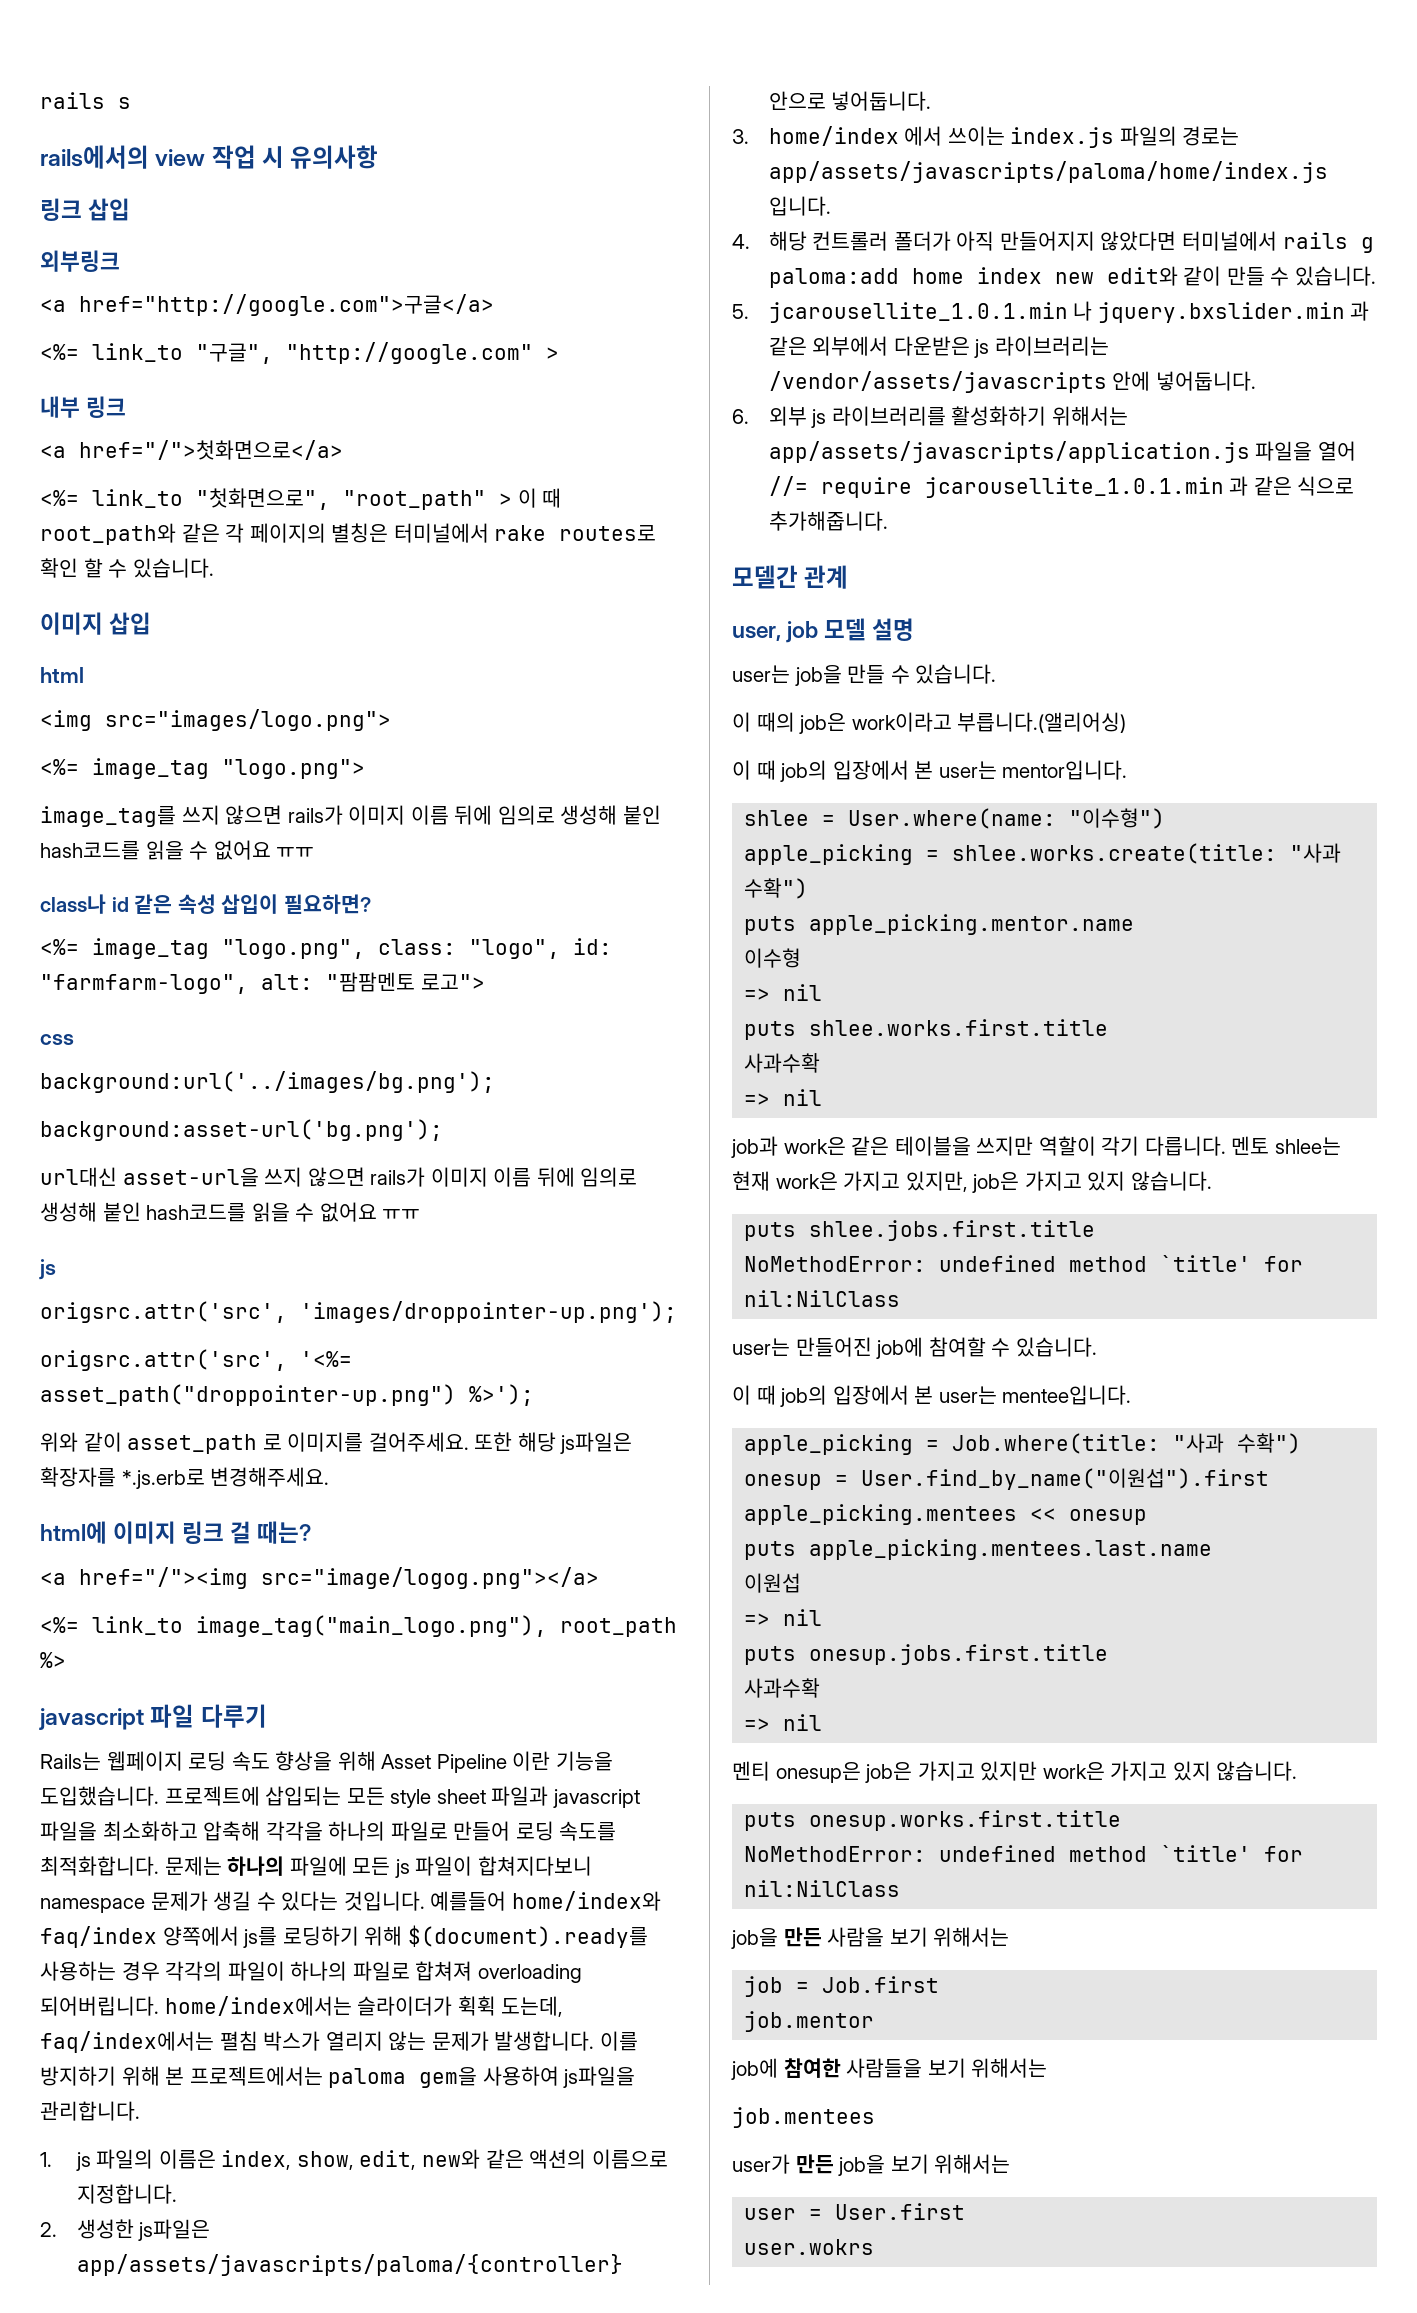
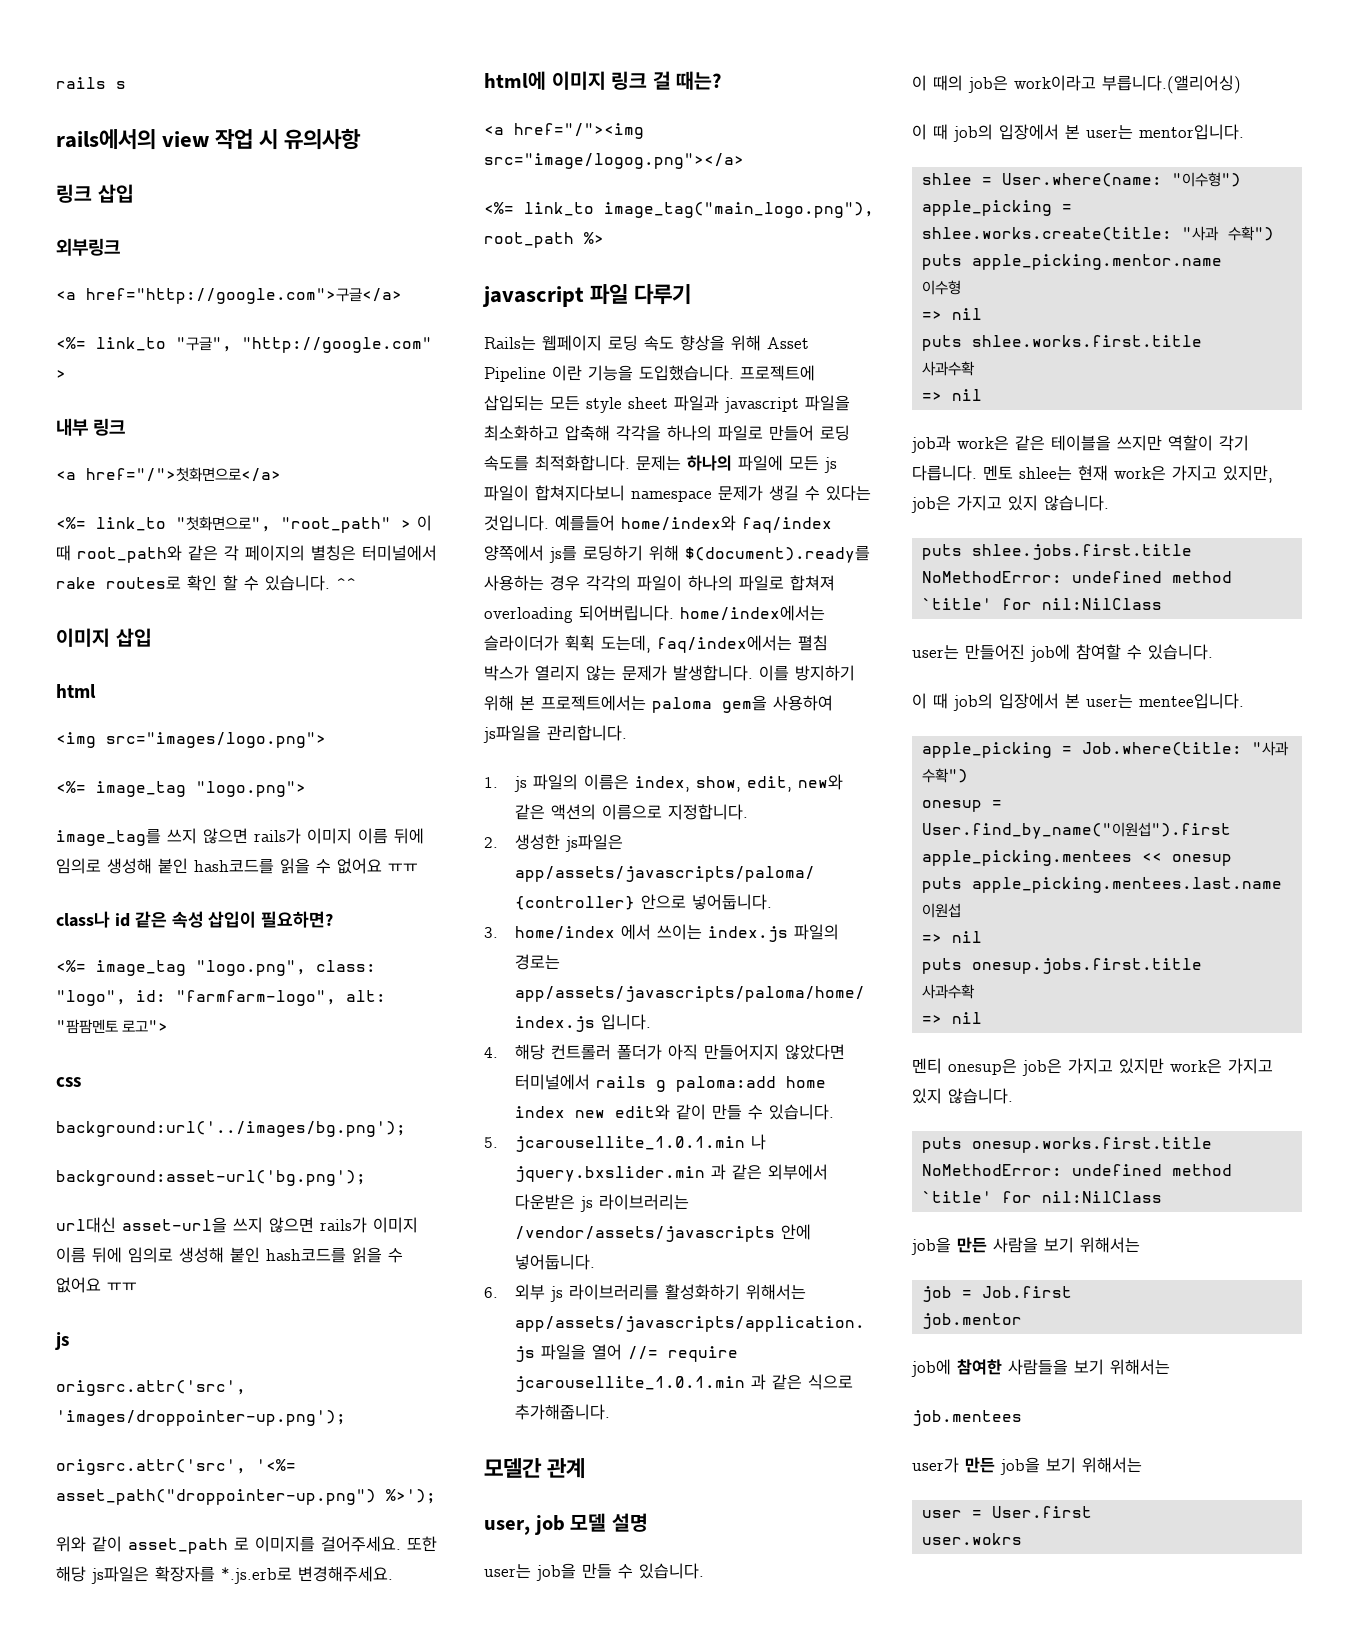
(214, 568) none -> [336,578,356,589] ^^

